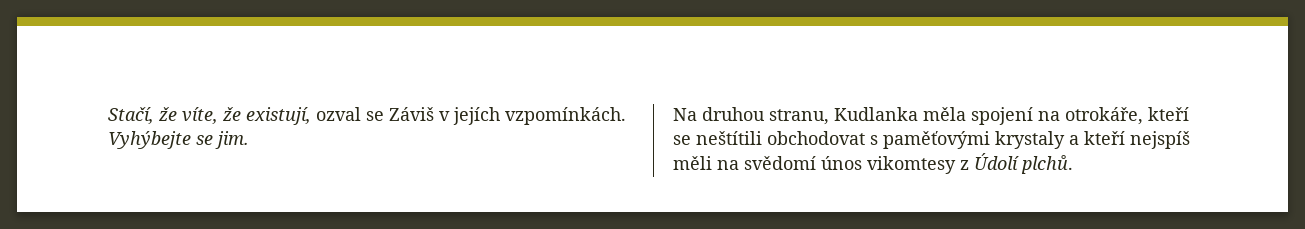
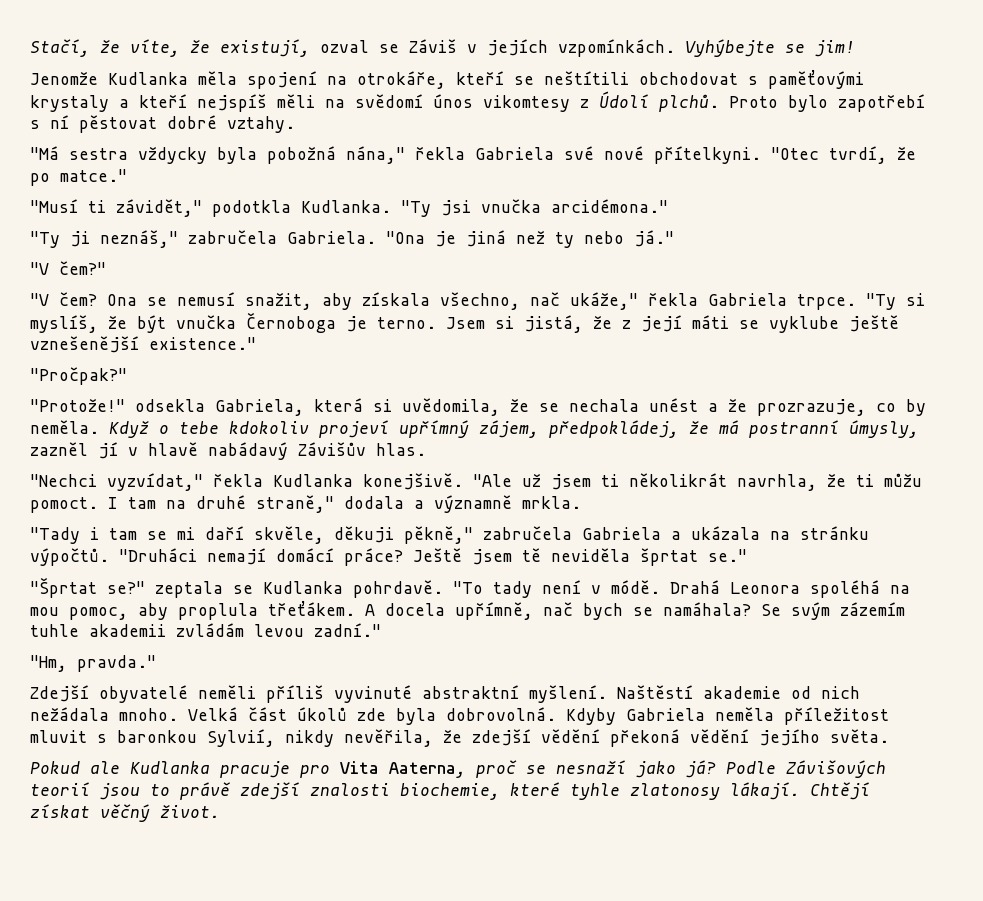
[215,131,249,149] [673,107,829,125] jim. // Na druhou stranu, -> [815,40,855,57] [30,71,98,85] jim! // Jenomže
(1073, 164) none -> [729,94,925,112] [30,115,295,133] [30,146,916,164] [30,169,127,186] [30,199,668,217] [30,230,674,248] [30,261,106,275] [30,292,925,310] [30,313,899,333] [30,336,256,353] [30,367,127,385] [30,398,926,416] [30,420,919,438] [30,442,426,460] [30,473,922,491] [30,495,581,513] [30,526,869,544] [30,548,747,566] [30,578,910,598] [30,600,905,620] [30,623,381,637] [30,655,156,672] [30,685,860,703] [30,707,889,725] [30,729,889,747] [30,760,886,778] [30,782,870,800] [30,804,220,822] Proto bylo zapotřebí s ní pěstovat dobré vztahy. // "Má sestra vždycky byla pobožná nána," řekla Gabriela své nové přítelkyni. "Otec tvrdí, že po matce." // "Musí ti závidět," podotkla Kudlanka. "Ty jsi vnučka arcidémona." // "Ty ji neznáš," zabručela Gabriela. "Ona je jiná než ty nebo já." // "V čem?" // "V čem? Ona se nemusí snažit, aby získala všechno, nač ukáže," řekla Gabriela trpce. "Ty si myslíš, že být vnučka Černoboga je terno. Jsem si jistá, že z její máti se vyklube ještě vznešenější existence." // "Pročpak?" // "Protože!" odsekla Gabriela, která si uvědomila, že se nechala unést a že prozrazuje, co by neměla. Když o tebe kdokoliv projeví upřímný zájem, předpokládej, že má postranní úmysly, zazněl jí v hlavě nabádavý Závišův hlas. // "Nechci vyzvídat," řekla Kudlanka konejšivě. "Ale už jsem ti několikrát navrhla, že ti můžu pomoct. I tam na druhé straně," dodala a významně mrkla. // "Tady i tam se mi daří skvěle, děkuji pěkně," zabručela Gabriela a ukázala na stránku výpočtů. "Druháci nemají domácí práce? Ještě jsem tě neviděla šprtat se." // "Šprtat se?" zeptala se Kudlanka pohrdavě. "To tady není v módě. Drahá Leonora spoléhá na mou pomoc, aby proplula třeťákem. A docela upřímně, nač bych se namáhala? Se svým zázemím tuhle akademii zvládám levou zadní." // "Hm, pravda." // Zdejší obyvatelé neměli příliš vyvinuté abstraktní myšlení. Naštěstí akademie od nich nežádala mnoho. Velká část úkolů zde byla dobrovolná. Kdyby Gabriela neměla příležitost mluvit s baronkou Sylvií, nikdy nevěřila, že zdejší vědění překoná vědění jejího světa. // Pokud ale Kudlanka pracuje pro Vita Aaterna, proč se nesnaží jako já? Podle Závišových teorií jsou to právě zdejší znalosti biochemie, které tyhle zlatonosy lákají. Chtějí získat věčný život.

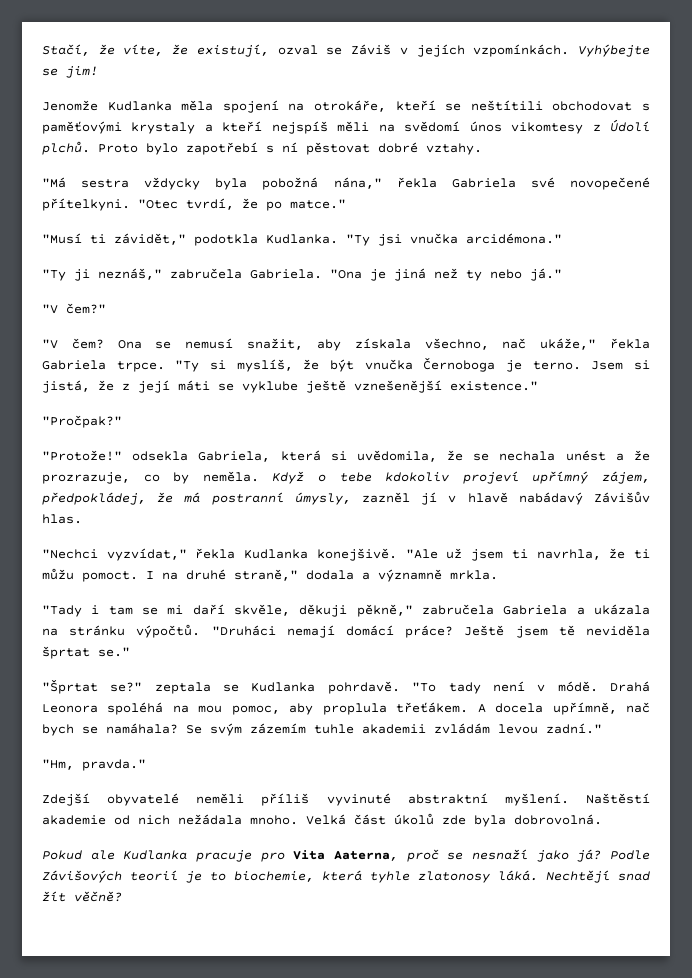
[604,146,644,160] nové -> [569,177,650,190] novopečené
[629,473,727,487] několikrát -> (528, 554) none
[128,497,156,509] tam -> (154, 575) none
[566,707,889,725] [30,729,889,747] Kdyby Gabriela neměla příležitost mluvit s baronkou Sylvií, nikdy nevěřila, že zdejší vědění překoná vědění jejího světa. -> (602, 819) none
[100,782,870,800] [30,804,220,822] jsou to právě zdejší znalosti biochemie, které tyhle zlatonosy lákají. Chtějí získat věčný život. -> [186,870,650,883] [42,891,122,902] je to biochemie, která tyhle zlatonosy láká. Nechtějí snad žít věčně?

